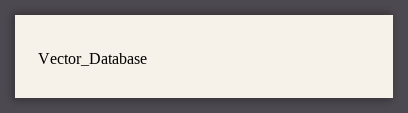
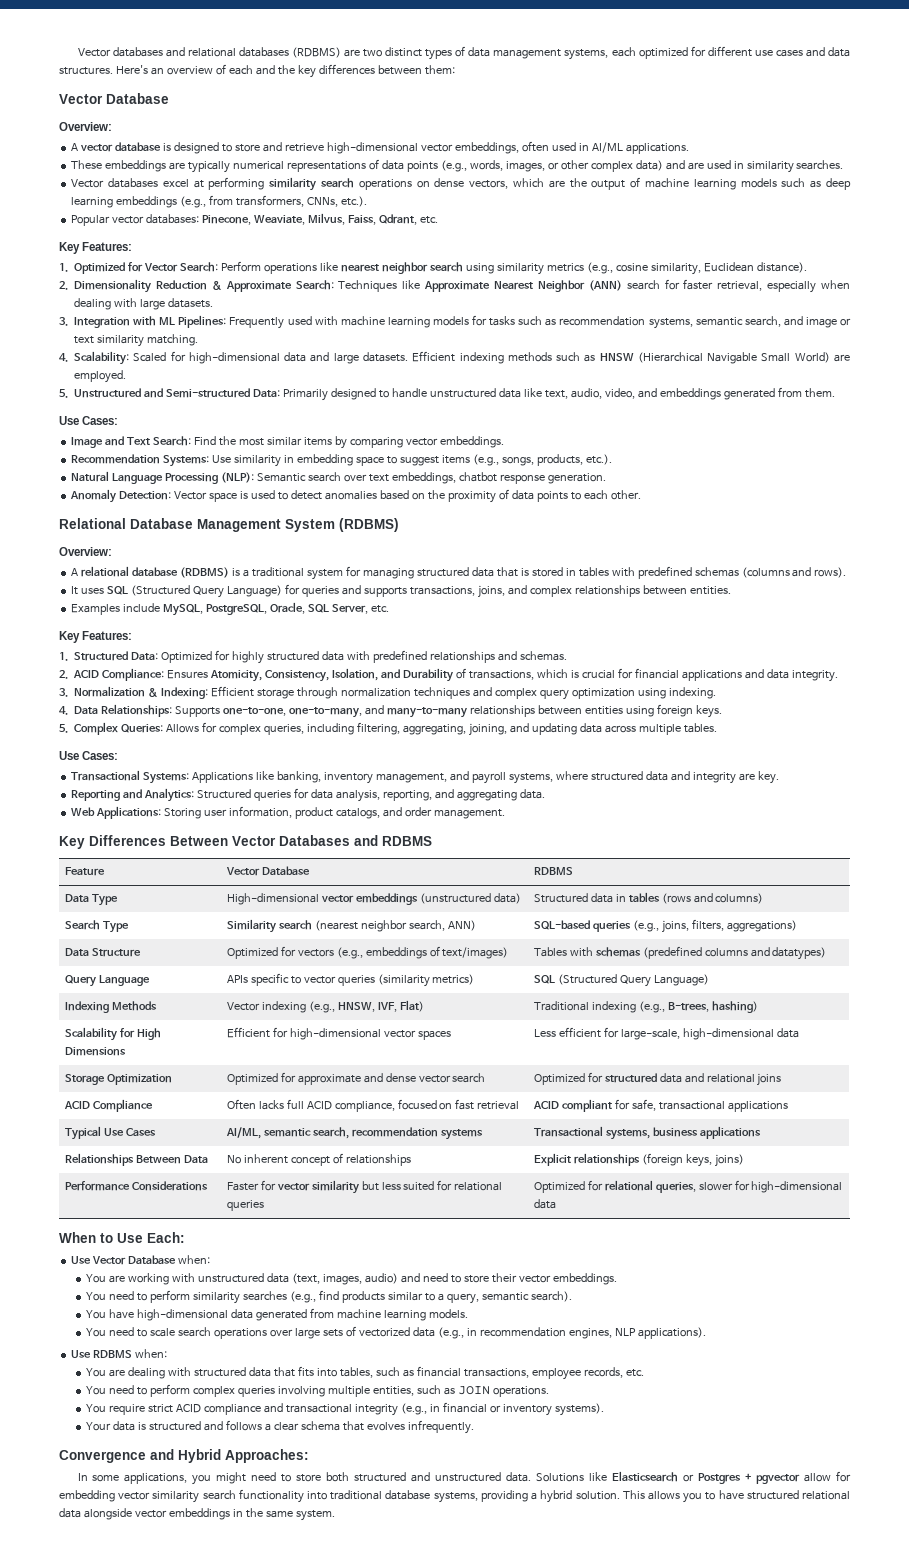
[38,53,147,66] Vector_Database -> [77,46,851,60] [59,64,455,78] [59,93,169,104] [59,122,112,131] [71,141,689,154] [71,159,844,173] [71,177,851,191] [71,195,367,208] [71,213,438,226] [59,242,133,254] [59,261,807,275] [59,279,851,293] [74,298,214,310] [59,315,851,329] [74,334,199,347] [59,351,850,365] [74,370,127,383] [59,387,835,401] [59,416,119,425] [71,436,504,449] [71,454,612,467] [71,471,606,484] [70,489,641,503] [59,518,399,532] [59,547,112,556] [71,566,847,580] [71,584,731,598] [71,602,389,616] [59,631,133,643] [59,650,567,664] [59,668,838,682] [59,686,716,700] [59,704,722,718] [59,722,717,736] [59,751,119,760] [71,770,779,784] [71,788,545,802] [71,806,505,819] [59,835,432,849] [64,867,105,876] [225,866,310,876] [533,867,573,875] [64,894,118,906] [226,893,521,905] [533,892,764,904] [64,920,129,933] [226,919,476,933] [533,919,797,933] [64,948,141,957] [226,946,509,959] [533,946,827,960] [64,975,150,987] [226,973,475,987] [533,974,709,987] [64,1001,157,1013] [226,1000,424,1013] [533,1001,758,1013] [64,1027,161,1041] [64,1047,126,1056] [226,1027,451,1040] [533,1027,799,1040] [64,1074,172,1085] [226,1072,486,1085] [533,1072,782,1086] [63,1099,153,1112] [226,1099,520,1112] [532,1099,788,1112] [64,1126,156,1140] [225,1127,483,1140] [533,1126,761,1140] [64,1153,208,1166] [226,1153,411,1166] [533,1153,744,1167] [64,1181,208,1191] [226,1180,503,1194] [226,1200,264,1211] [533,1180,843,1193] [533,1199,556,1209] [59,1232,185,1243] [71,1255,211,1265] [86,1273,617,1285] [86,1290,572,1304] [86,1308,468,1321] [86,1326,706,1339] [71,1349,168,1358] [86,1366,644,1380] [86,1384,549,1397] [86,1402,604,1416] [86,1420,474,1434] [59,1449,309,1463] [77,1471,852,1485] [59,1489,851,1503] [59,1508,335,1521] Vector databases and relational databases (RDBMS) are two distinct types of data management systems, each optimized for different use cases and data structures. Here's an overview of each and the key differences between them: // Vector Database // Overview: // A vector database is designed to store and retrieve high-dimensional vector embeddings, often used in AI/ML applications. // These embeddings are typically numerical representations of data points (e.g., words, images, or other complex data) and are used in similarity searches. // Vector databases excel at performing similarity search operations on dense vectors, which are the output of machine learning models such as deep learning embeddings (e.g., from transformers, CNNs, etc.). // Popular vector databases: Pinecone, Weaviate, Milvus, Faiss, Qdrant, etc. // Key Features: // 1. Optimized for Vector Search: Perform operations like nearest neighbor search using similarity metrics (e.g., cosine similarity, Euclidean distance). // 2. Dimensionality Reduction & Approximate Search: Techniques like Approximate Nearest Neighbor (ANN) search for faster retrieval, especially when dealing with large datasets. // 3. Integration with ML Pipelines: Frequently used with machine learning models for tasks such as recommendation systems, semantic search, and image or text similarity matching. // 4. Scalability: Scaled for high-dimensional data and large datasets. Efficient indexing methods such as HNSW (Hierarchical Navigable Small World) are employed. // 5. Unstructured and Semi-structured Data: Primarily designed to handle unstructured data like text, audio, video, and embeddings generated from them. // Use Cases: // Image and Text Search: Find the most similar items by comparing vector embeddings. // Recommendation Systems: Use similarity in embedding space to suggest items (e.g., songs, products, etc.). // Natural Language Processing (NLP): Semantic search over text embeddings, chatbot response generation. // Anomaly Detection: Vector space is used to detect anomalies based on the proximity of data points to each other. // Relational Database Management System (RDBMS) // Overview: // A relational database (RDBMS) is a traditional system for managing structured data that is stored in tables with predefined schemas (columns and rows). // It uses SQL (Structured Query Language) for queries and supports transactions, joins, and complex relationships between entities. // Examples include MySQL, PostgreSQL, Oracle, SQL Server, etc. // Key Features: // 1. Structured Data: Optimized for highly structured data with predefined relationships and schemas. // 2. ACID Compliance: Ensures Atomicity, Consistency, Isolation, and Durability of transactions, which is crucial for financial applications and data integrity. // 3. Normalization & Indexing: Efficient storage through normalization techniques and complex query optimization using indexing. // 4. Data Relationships: Supports one-to-one, one-to-many, and many-to-many relationships between entities using foreign keys. // 5. Complex Queries: Allows for complex queries, including filtering, aggregating, joining, and updating data across multiple tables. // Use Cases: // Transactional Systems: Applications like banking, inventory management, and payroll systems, where structured data and integrity are key. // Reporting and Analytics: Structured queries for data analysis, reporting, and aggregating data. // Web Applications: Storing user information, product catalogs, and order management. // Key Differences Between Vector Databases and RDBMS // Feature | Vector Database | RDBMS // Data Type | High-dimensional vector embeddings (unstructured data) | Structured data in tables (rows and columns) // Search Type | Similarity search (nearest neighbor search, ANN) | SQL-based queries (e.g., joins, filters, aggregations) // Data Structure | Optimized for vectors (e.g., embeddings of text/images) | Tables with schemas (predefined columns and datatypes) // Query Language | APIs specific to vector queries (similarity metrics) | SQL (Structured Query Language) // Indexing Methods | Vector indexing (e.g., HNSW, IVF, Flat) | Traditional indexing (e.g., B-trees, hashing) // Scalability for High Dimensions | Efficient for high-dimensional vector spaces | Less efficient for large-scale, high-dimensional data // Storage Optimization | Optimized for approximate and dense vector search | Optimized for structured data and relational joins // ACID Compliance | Often lacks full ACID compliance, focused on fast retrieval | ACID compliant for safe, transactional applications // Typical Use Cases | AI/ML, semantic search, recommendation systems | Transactional systems, business applications // Relationships Between Data | No inherent concept of relationships | Explicit relationships (foreign keys, joins) // Performance Considerations | Faster for vector similarity but less suited for relational queries | Optimized for relational queries, slower for high-dimensional data // When to Use Each: // Use Vector Database when: // You are working with unstructured data (text, images, audio) and need to store their vector embeddings. // You need to perform similarity searches (e.g., find products similar to a query, semantic search). // You have high-dimensional data generated from machine learning models. // You need to scale search operations over large sets of vectorized data (e.g., in recommendation engines, NLP applications). // Use RDBMS when: // You are dealing with structured data that fits into tables, such as financial transactions, employee records, etc. // You need to perform complex queries involving multiple entities, such as JOIN operations. // You require strict ACID compliance and transactional integrity (e.g., in financial or inventory systems). // Your data is structured and follows a clear schema that evolves infrequently. // Convergence and Hybrid Approaches: // In some applications, you might need to store both structured and unstructured data. Solutions like Elasticsearch or Postgres + pgvector allow for embedding vector similarity search functionality into traditional database systems, providing a hybrid solution. This allows you to have structured relational data alongside vector embeddings in the same system.

